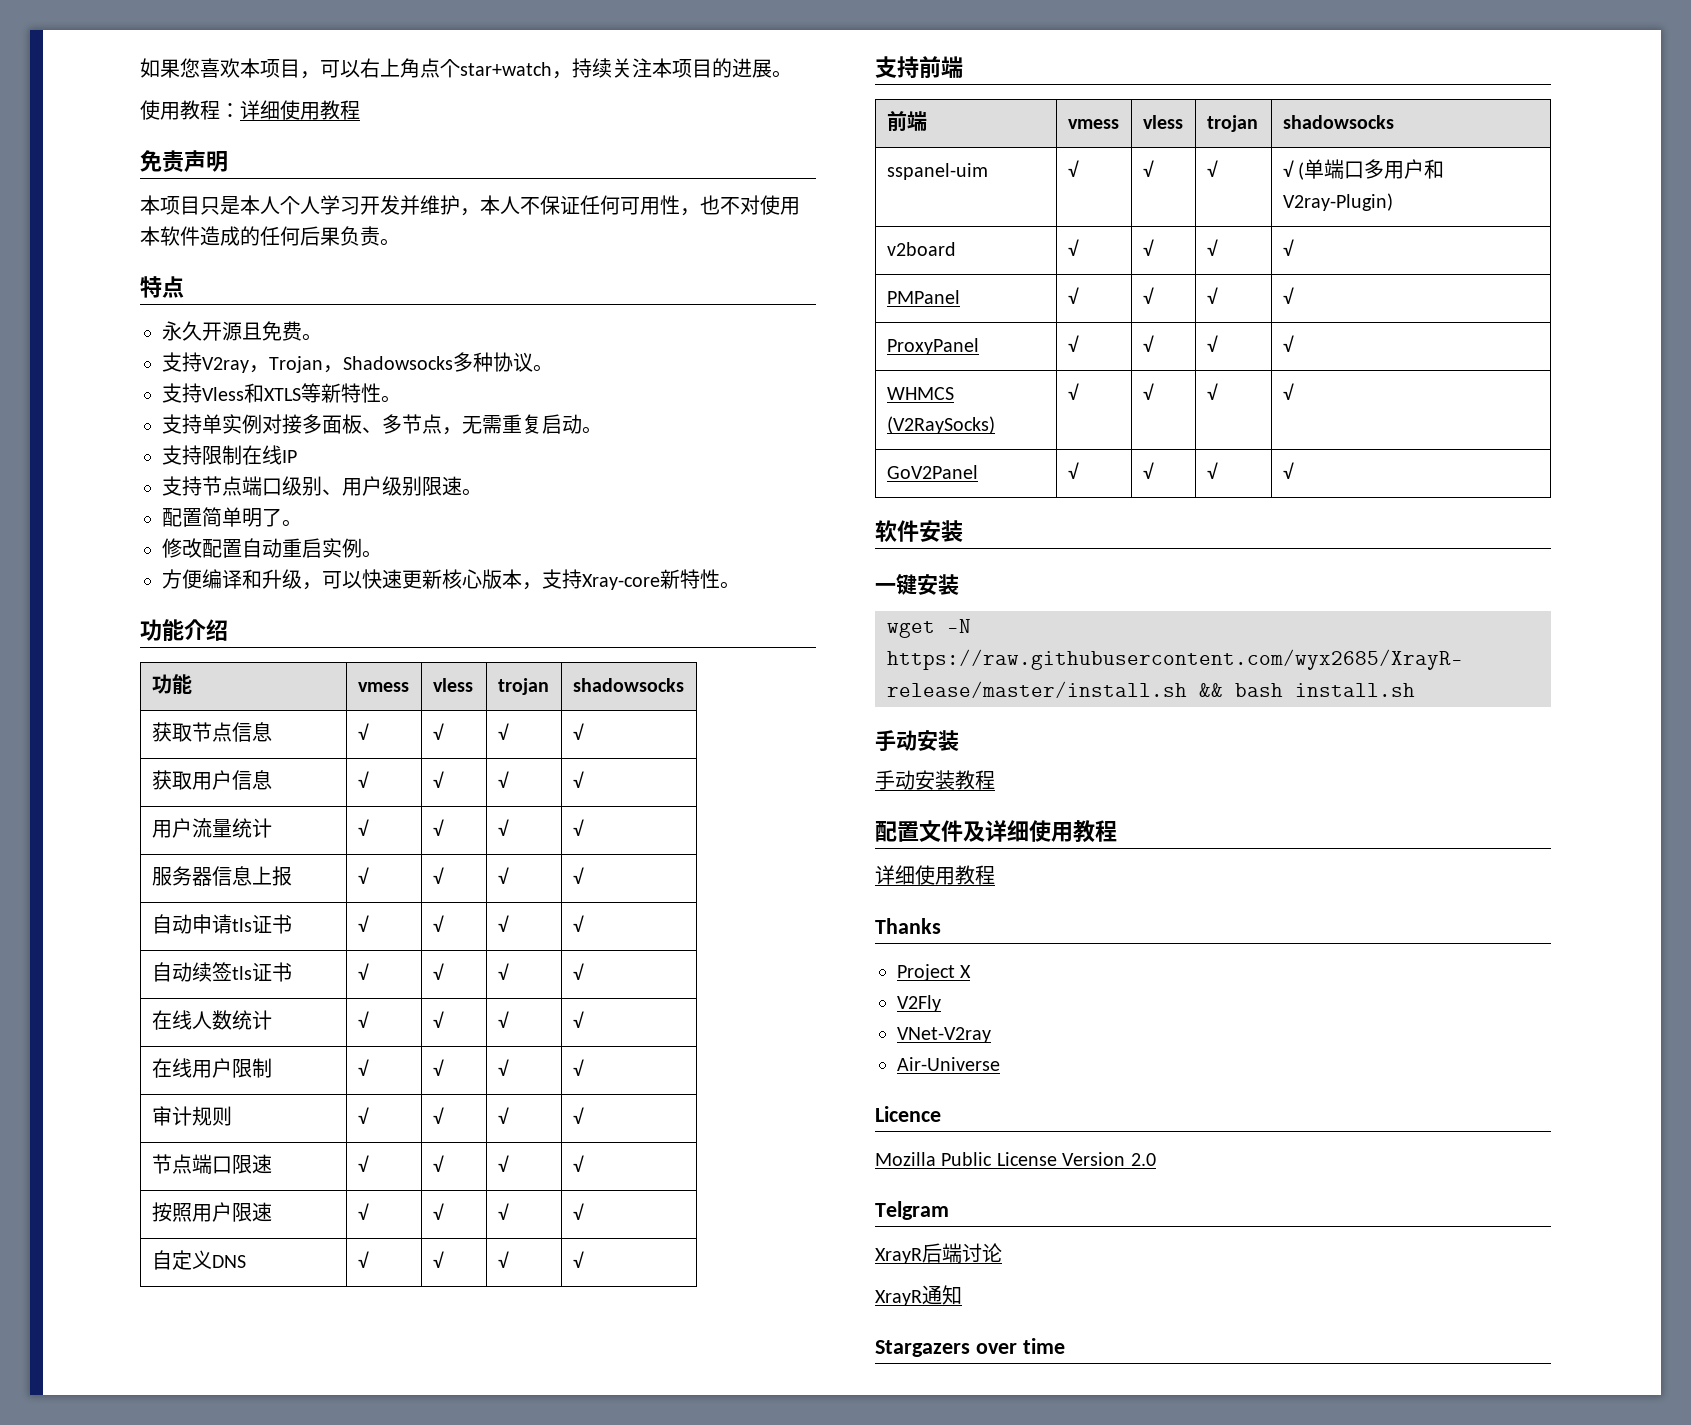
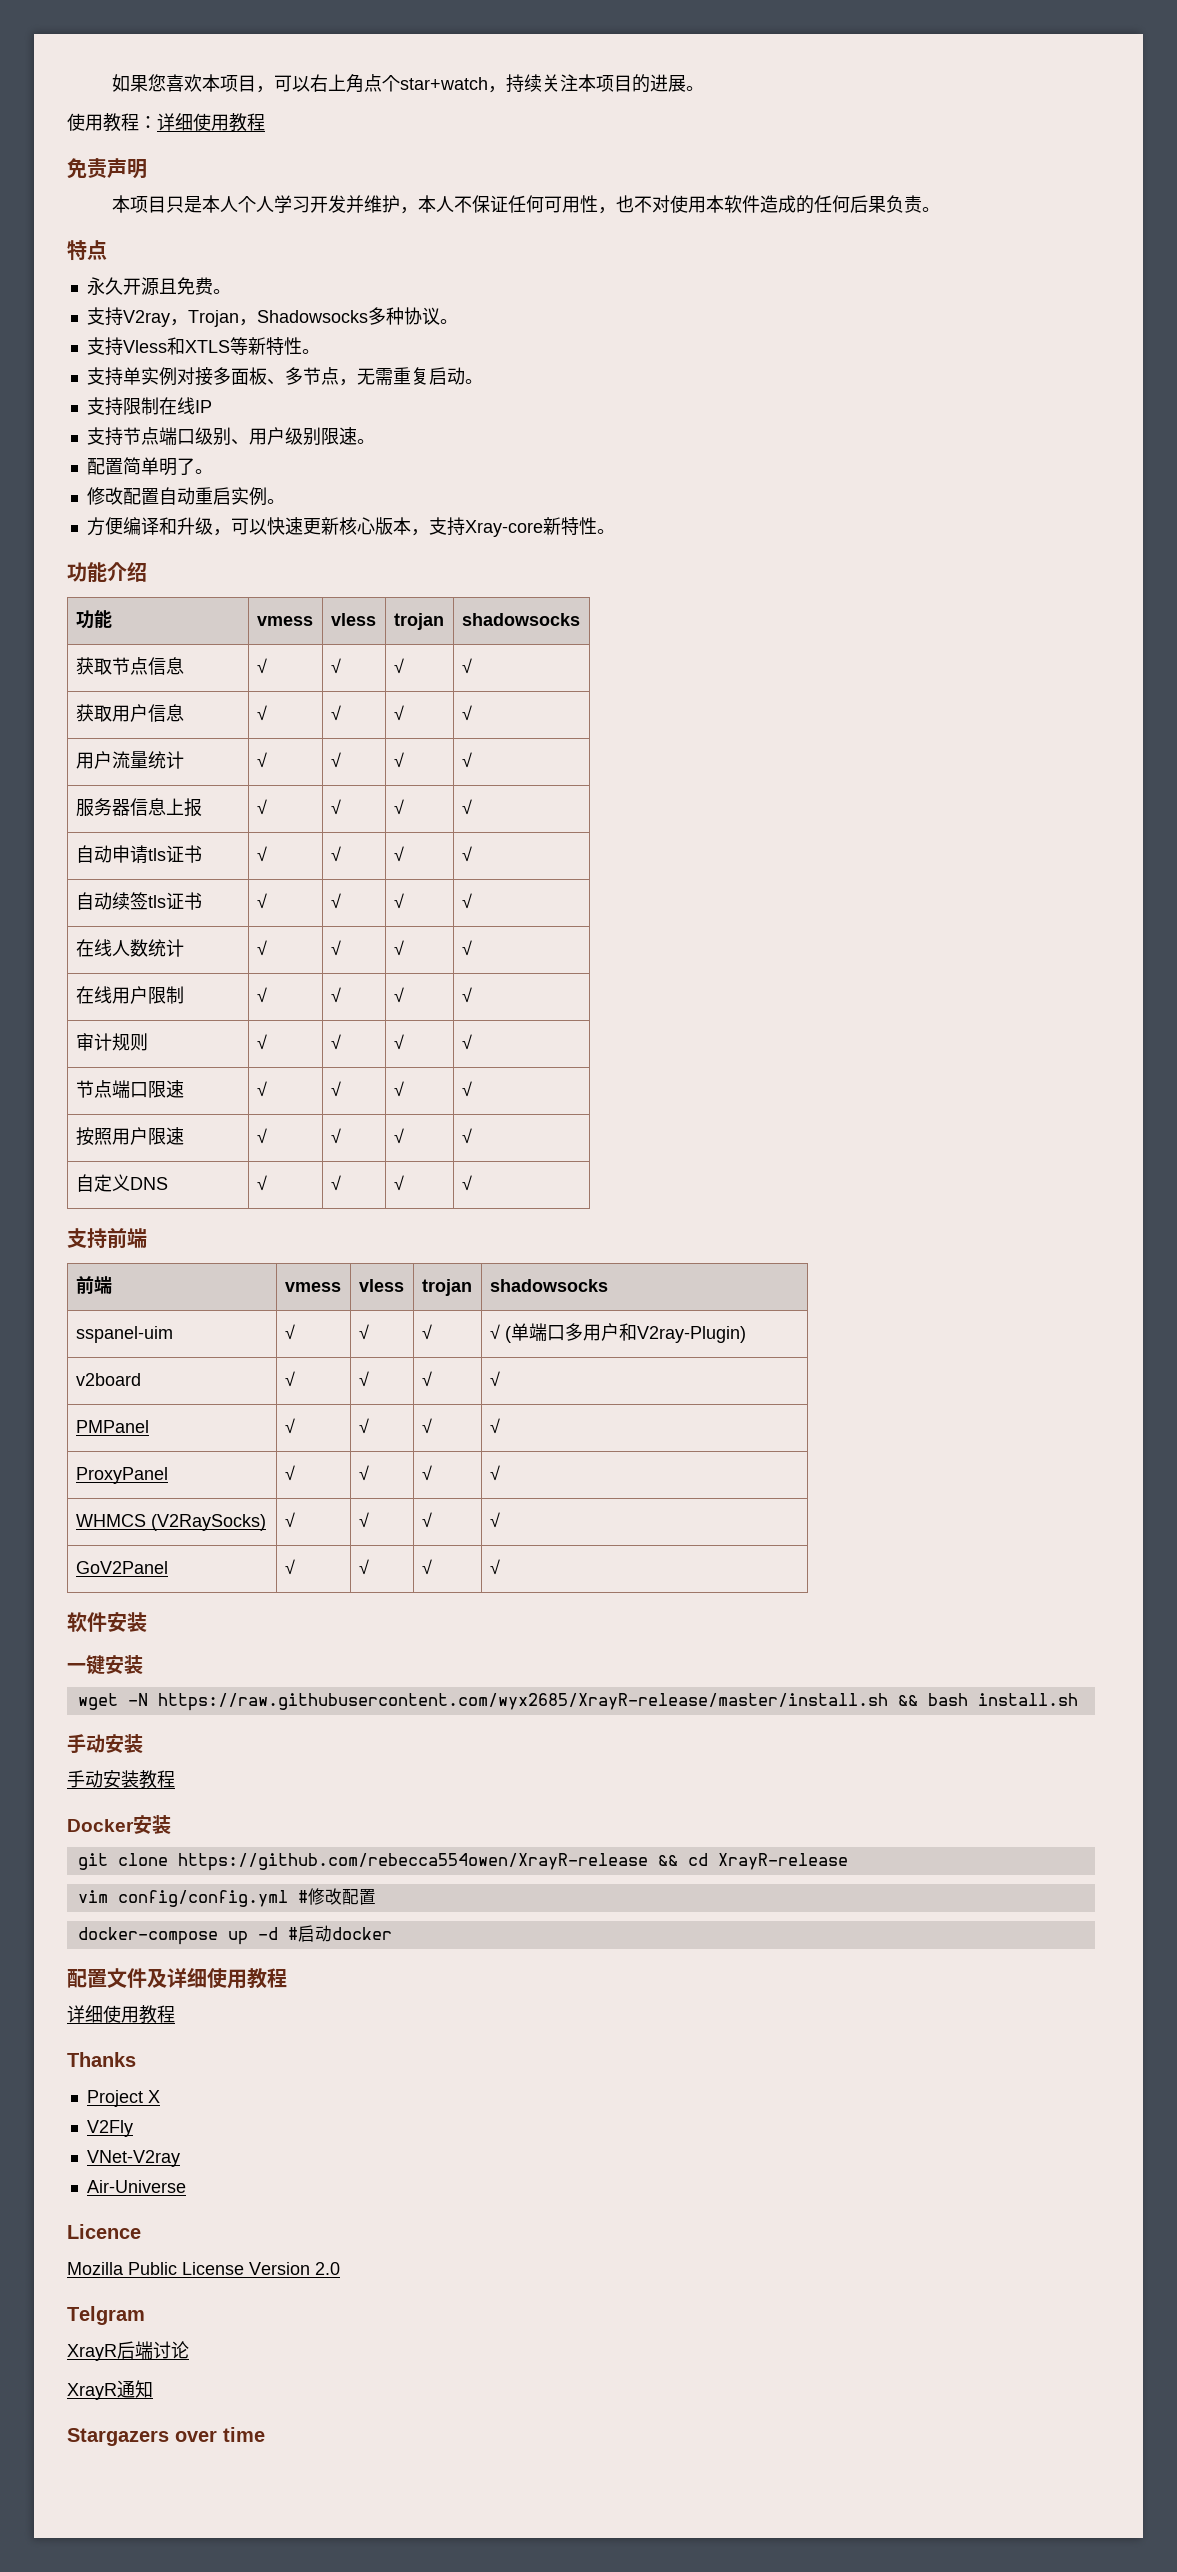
(995, 780) none -> [67,1815,171,1834] [77,1853,848,1871] [77,1888,376,1907] [77,1925,392,1945] // Docker安装 // git clone https://github.com/rebecca554owen/XrayR-release && cd XrayR-release // vim config/config.yml #修改配置 // docker-compose up -d #启动docker

